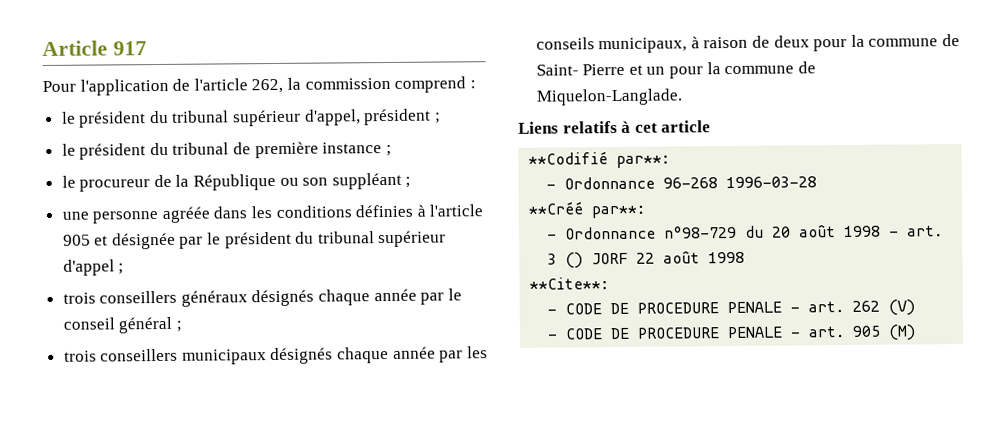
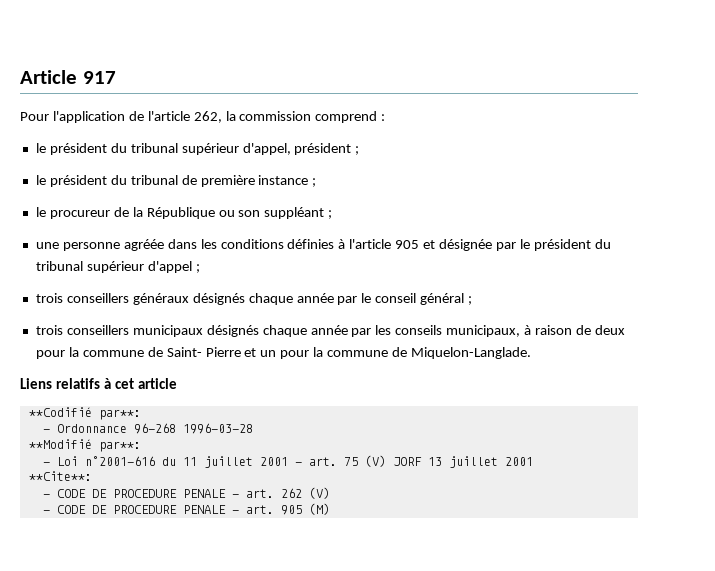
[528,201,646,219] [547,225,944,240] [547,251,746,269] **Créé par**: // - Ordonnance n°98-729 du 20 août 1998 - art. 3 () JORF 22 août 1998 -> [28,439,141,452] [42,455,533,468] **Modifié par**: // - Loi n°2001-616 du 11 juillet 2001 - art. 75 (V) JORF 13 juillet 2001

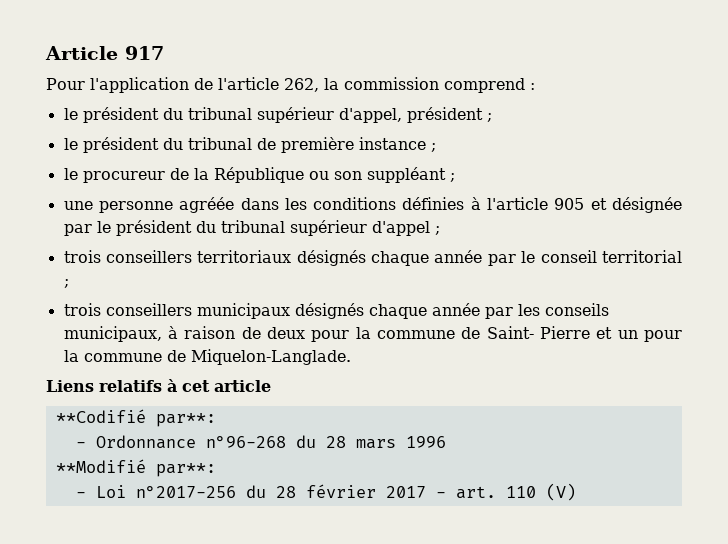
[132,293,189,305] généraux -> [197,250,292,263] territoriaux
[420,293,465,305] général -> [602,250,682,263] territorial
[133,423,253,434] 96-268 1996-03-28 -> [205,435,446,449] n°96-268 du 28 mars 1996
[84,455,533,468] [28,471,92,481] [42,487,330,499] [42,503,330,515] n°2001-616 du 11 juillet 2001 - art. 75 (V) JORF 13 juillet 2001 // **Cite**: // - CODE DE PROCEDURE PENALE - art. 262 (V) // - CODE DE PROCEDURE PENALE - art. 905 (M) -> [135,483,576,501] n°2017-256 du 28 février 2017 - art. 110 (V)

